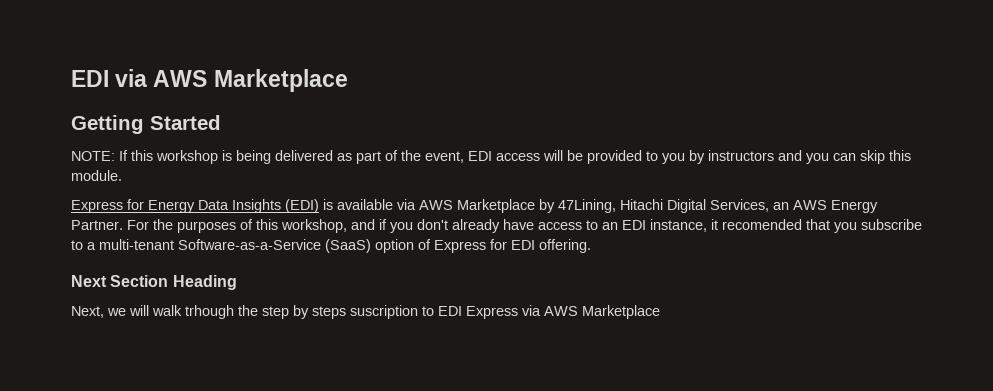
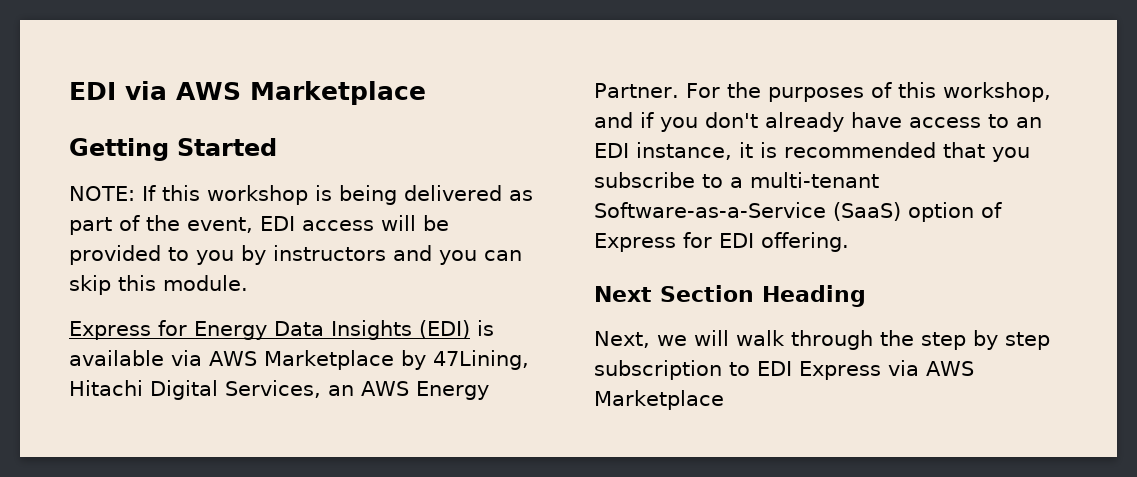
[722,219,802,230] recomended -> [760,142,936,158] is recommended
[185,305,234,319] trhough -> [791,330,873,350] through
[312,305,418,319] steps suscription -> [1005,332,1050,350] [594,360,722,380] step subscription

